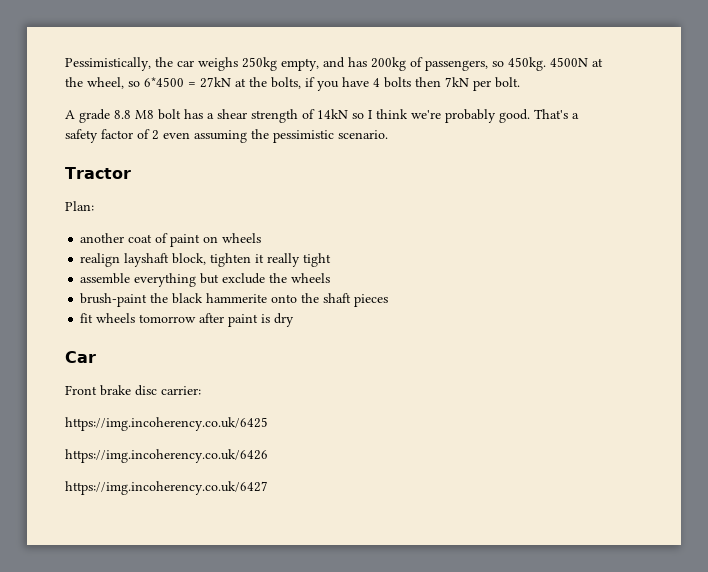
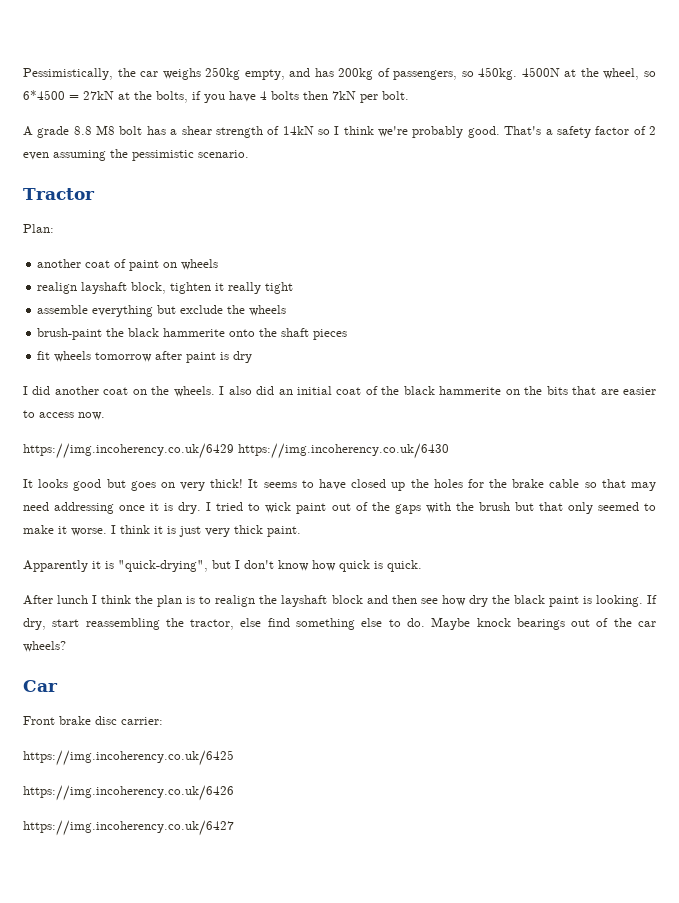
(295, 320) none -> [23,386,657,397] [23,410,105,420] [23,443,449,459] [23,479,656,491] [23,502,656,514] [23,525,301,537] [23,560,422,572] [23,595,657,607] [23,617,656,630] [23,641,66,652] // I did another coat on the wheels. I also did an initial coat of the black hammerite on the bits that are easier to access now. // https://img.incoherency.co.uk/6429 https://img.incoherency.co.uk/6430 // It looks good but goes on very thick! It seems to have closed up the holes for the brake cable so that may need addressing once it is dry. I tried to wick paint out of the gaps with the brush but that only seemed to make it worse. I think it is just very thick paint. // Apparently it is "quick-drying", but I don't know how quick is quick. // After lunch I think the plan is to realign the layshaft block and then see how dry the black paint is looking. If dry, start reassembling the tractor, else find something else to do. Maybe knock bearings out of the car wheels?

